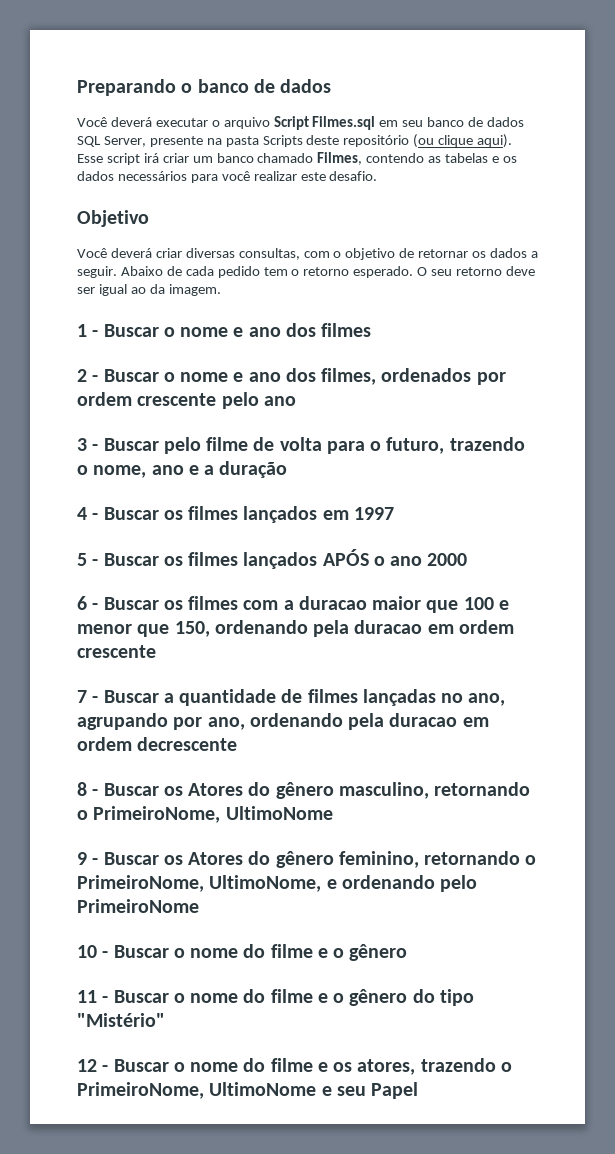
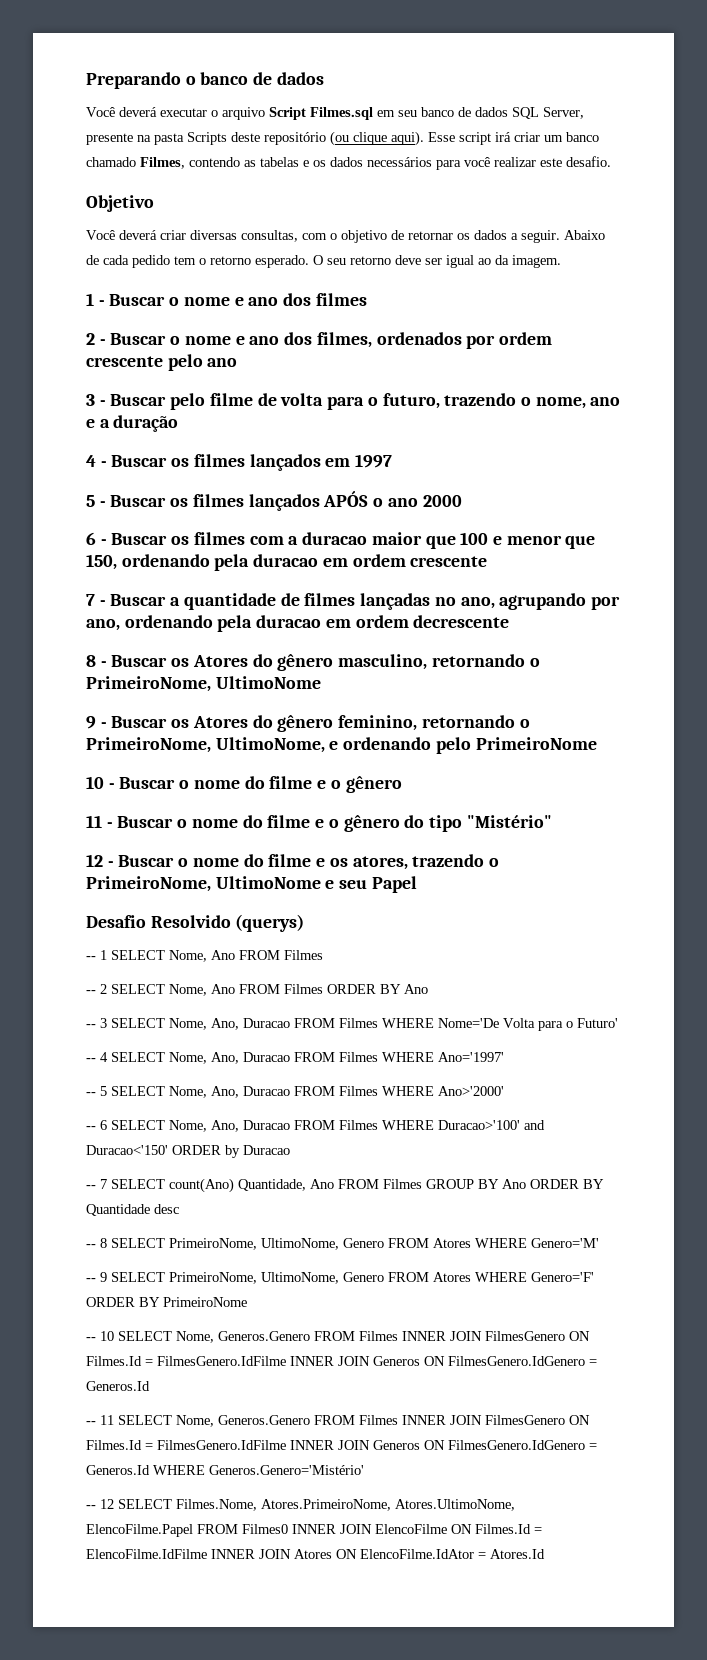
(419, 1090) none -> [86,914,305,932] [86,950,323,962] [86,984,428,996] [86,1018,618,1031] [86,1052,504,1064] [86,1086,504,1098] [86,1120,545,1132] [86,1145,290,1158] [86,1178,604,1193] [86,1204,179,1216] [86,1238,599,1250] [86,1272,594,1284] [86,1297,247,1307] [86,1331,590,1343] [86,1356,597,1366] [86,1381,150,1391] [86,1415,590,1427] [86,1440,597,1450] [86,1465,364,1475] [86,1499,515,1511] [86,1524,542,1537] [86,1549,545,1559] // Desafio Resolvido (querys) // -- 1 SELECT Nome, Ano FROM Filmes // -- 2 SELECT Nome, Ano FROM Filmes ORDER BY Ano // -- 3 SELECT Nome, Ano, Duracao FROM Filmes WHERE Nome='De Volta para o Futuro' // -- 4 SELECT Nome, Ano, Duracao FROM Filmes WHERE Ano='1997' // -- 5 SELECT Nome, Ano, Duracao FROM Filmes WHERE Ano>'2000' // -- 6 SELECT Nome, Ano, Duracao FROM Filmes WHERE Duracao>'100' and Duracao<'150' ORDER by Duracao // -- 7 SELECT count(Ano) Quantidade, Ano FROM Filmes GROUP BY Ano ORDER BY Quantidade desc // -- 8 SELECT PrimeiroNome, UltimoNome, Genero FROM Atores WHERE Genero='M' // -- 9 SELECT PrimeiroNome, UltimoNome, Genero FROM Atores WHERE Genero='F' ORDER BY PrimeiroNome // -- 10 SELECT Nome, Generos.Genero FROM Filmes INNER JOIN FilmesGenero ON Filmes.Id = FilmesGenero.IdFilme INNER JOIN Generos ON FilmesGenero.IdGenero = Generos.Id // -- 11 SELECT Nome, Generos.Genero FROM Filmes INNER JOIN FilmesGenero ON Filmes.Id = FilmesGenero.IdFilme INNER JOIN Generos ON FilmesGenero.IdGenero = Generos.Id WHERE Generos.Genero='Mistério' // -- 12 SELECT Filmes.Nome, Atores.PrimeiroNome, Atores.UltimoNome, ElencoFilme.Papel FROM Filmes0 INNER JOIN ElencoFilme ON Filmes.Id = ElencoFilme.IdFilme INNER JOIN Atores ON ElencoFilme.IdAtor = Atores.Id

